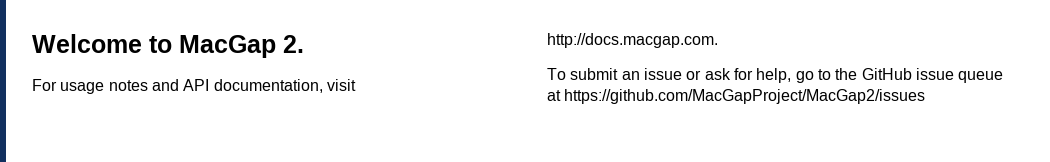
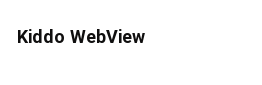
[32,34,304,58] [32,79,356,94] [547,33,718,48] [547,68,1004,83] [547,89,926,104] Welcome to MacGap 2. // For usage notes and API documentation, visit http://docs.macgap.com. // To submit an issue or ask for help, go to the GitHub issue queue at https://github.com/MacGapProject/MacGap2/issues -> [17,29,145,43] Kiddo WebView

